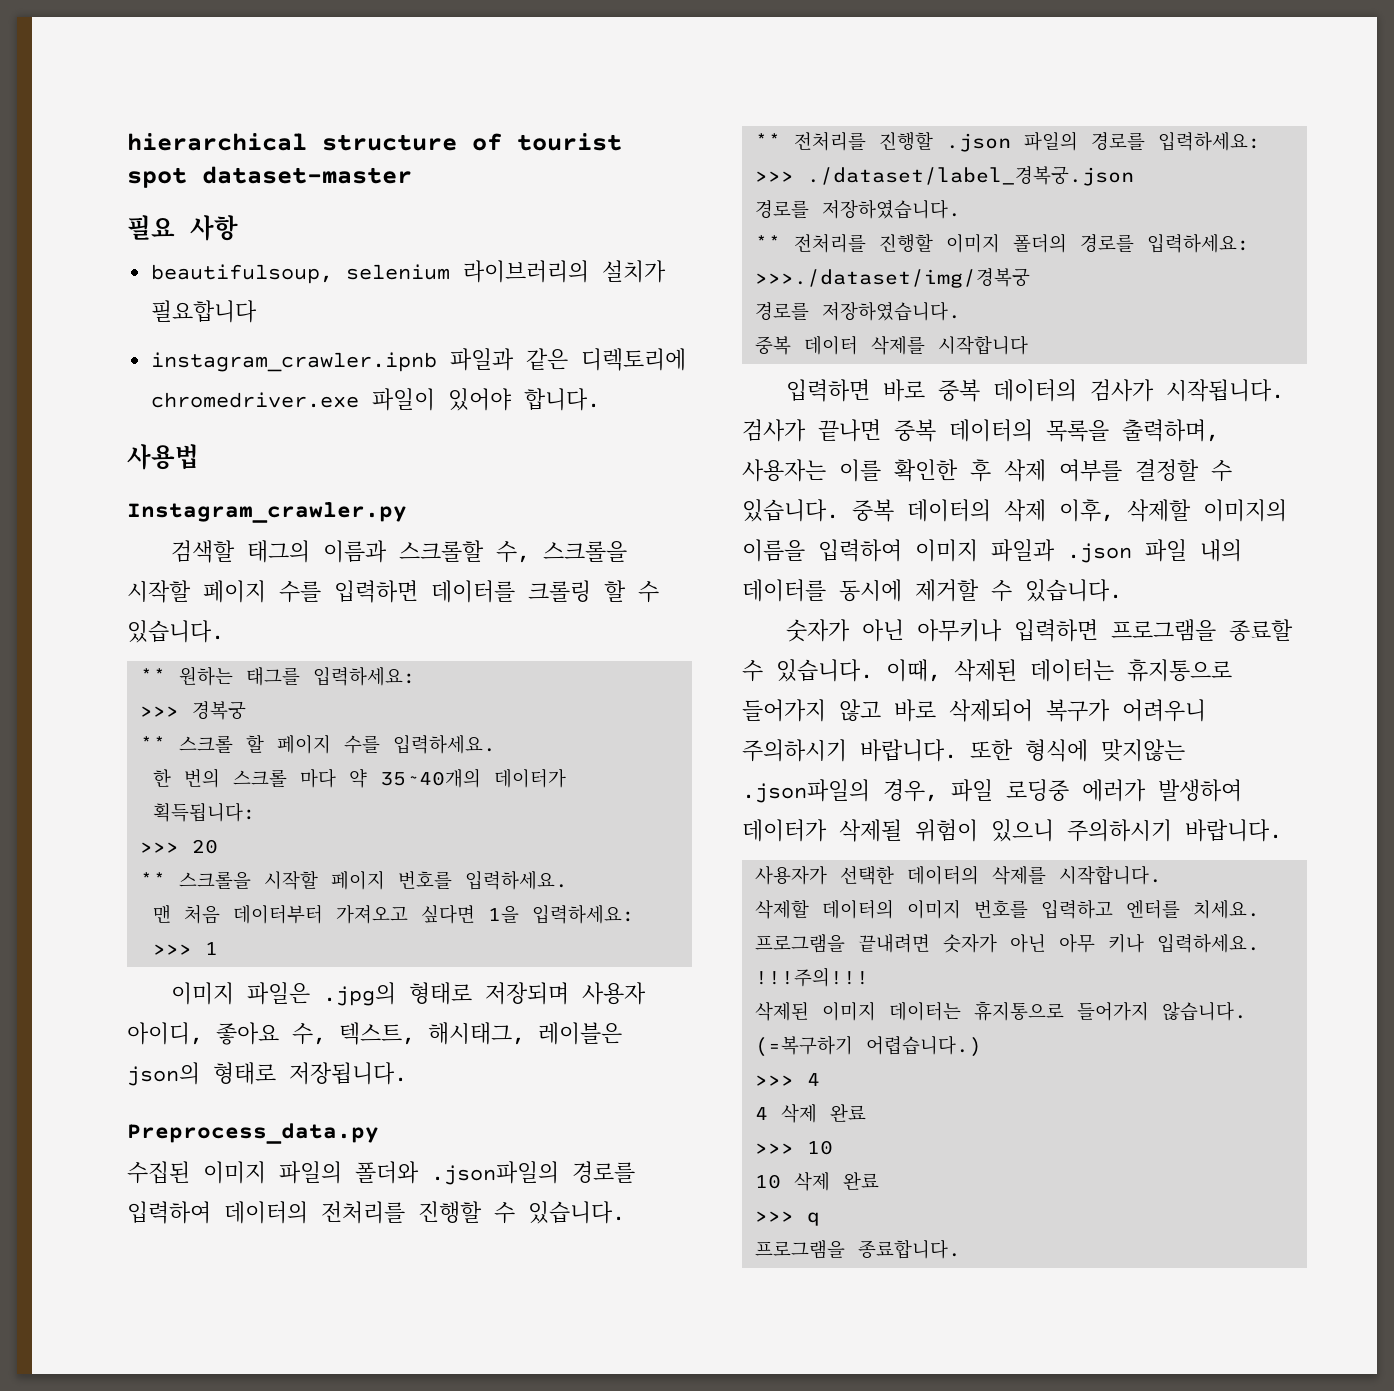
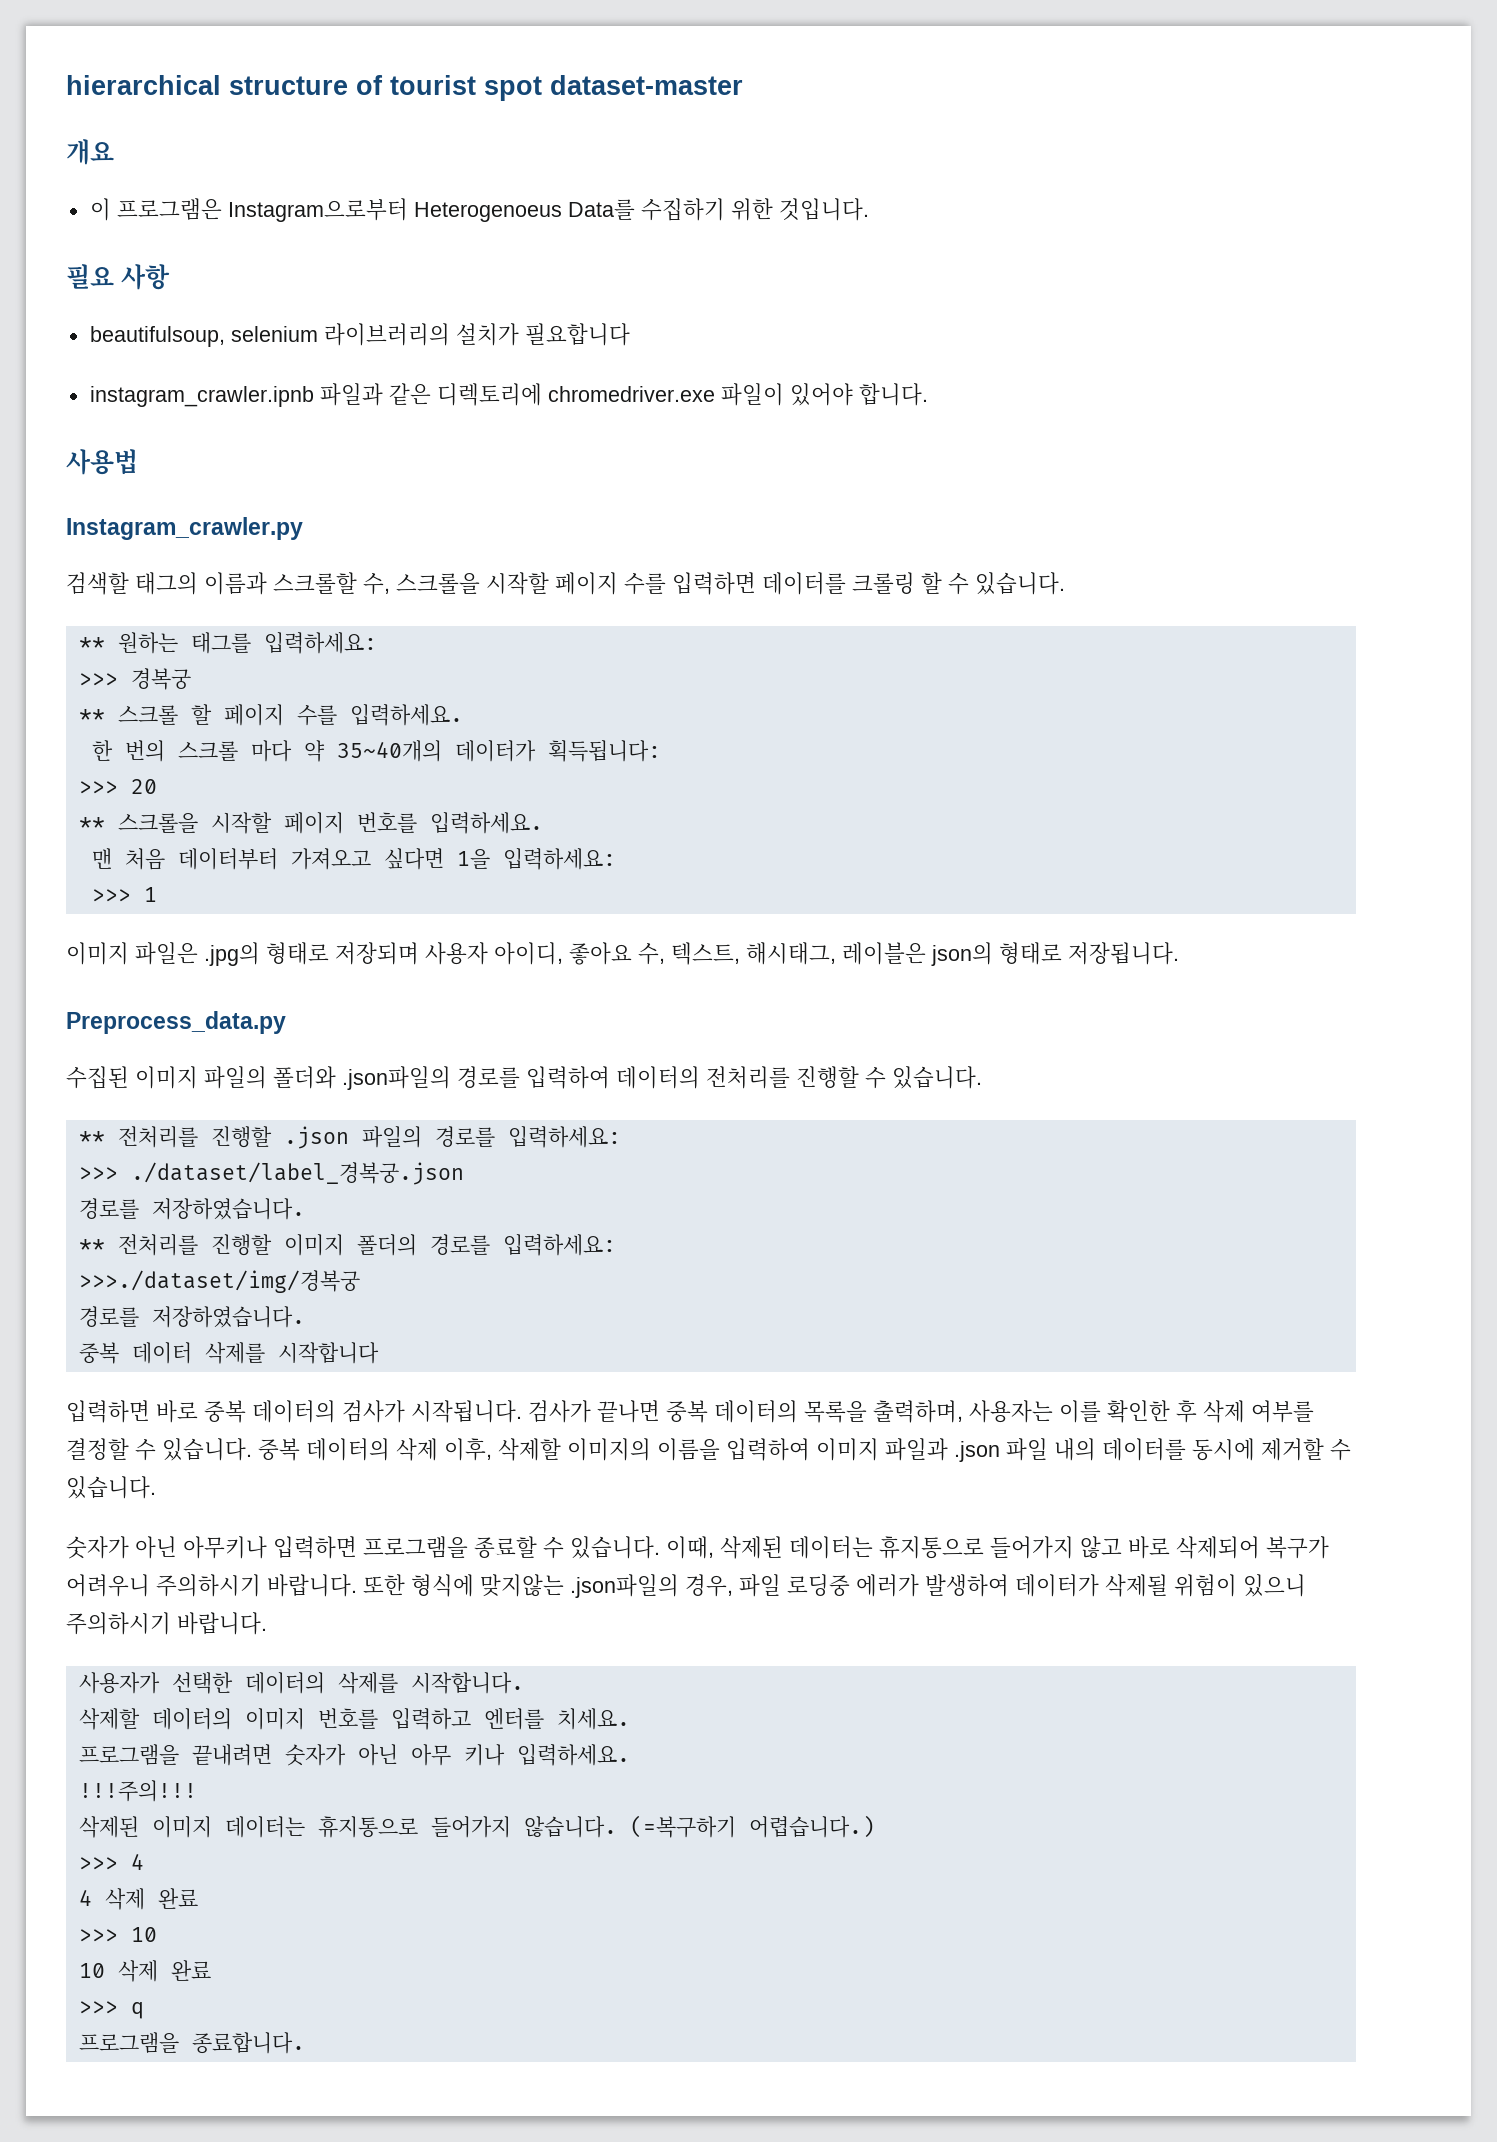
(412, 175) none -> [66,139,114,165] [89,198,869,222] // 개요 // 이 프로그램은 Instagram으로부터 Heterogenoeus Data를 수집하기 위한 것입니다.

